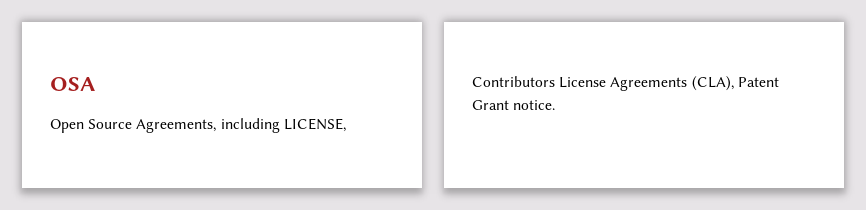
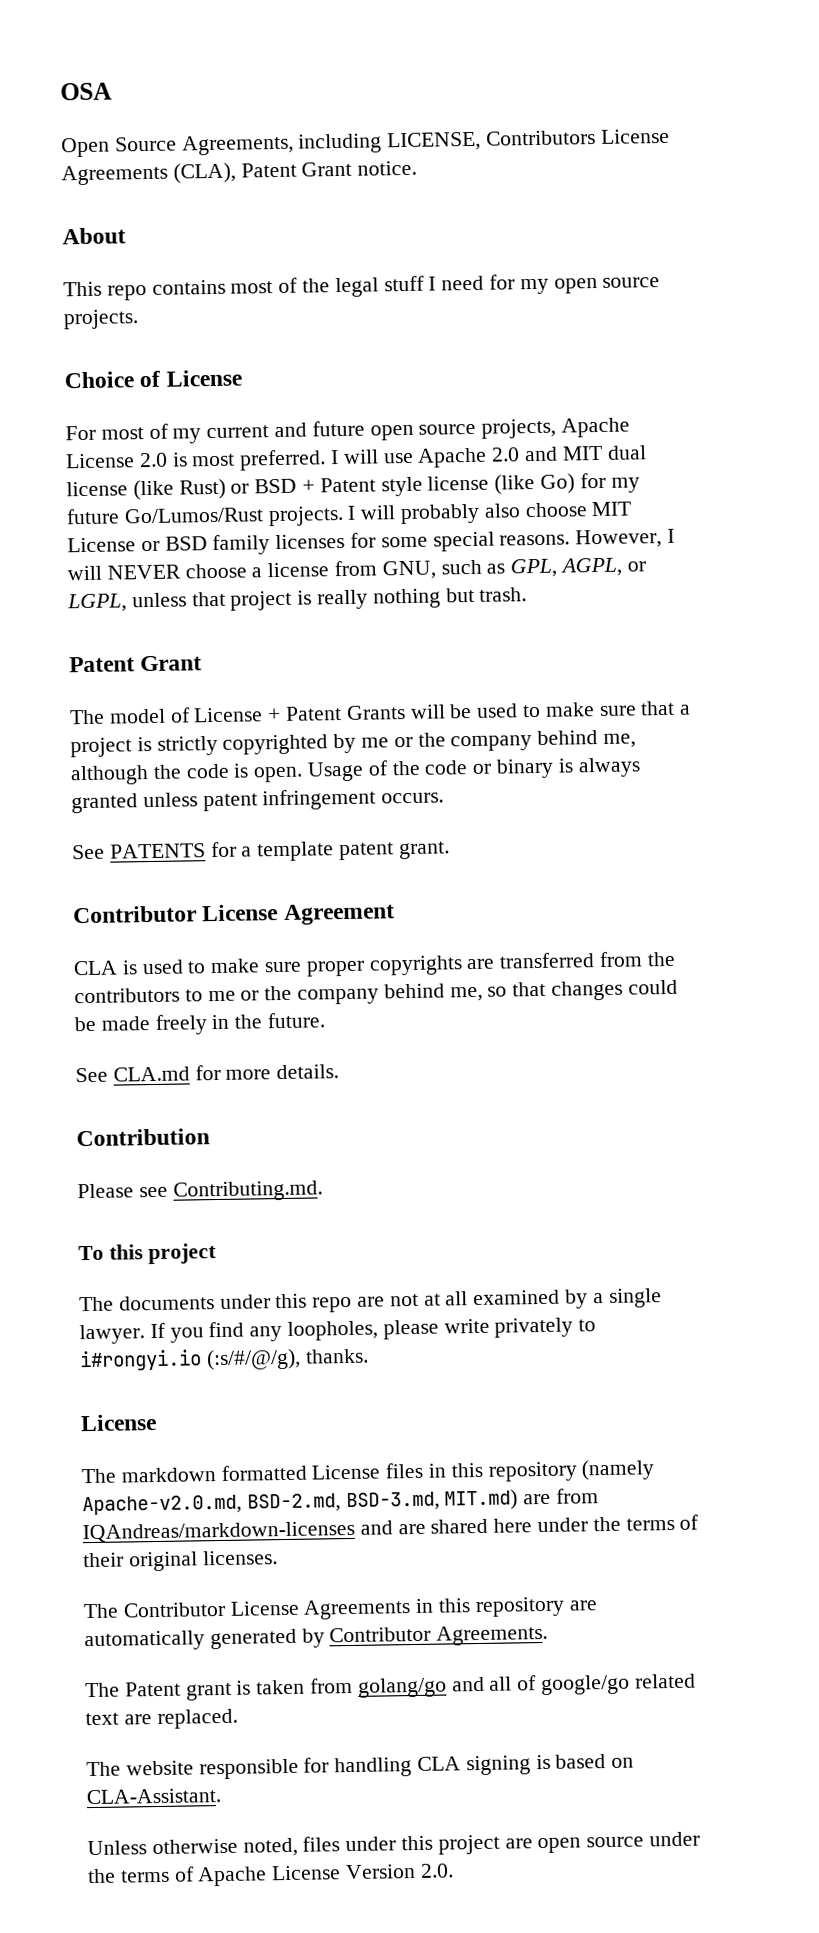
(556, 105) none -> [62,227,126,245] [63,274,661,301] [63,309,139,330] [64,369,242,389] [65,417,631,444] [66,445,647,471] [66,472,640,501] [66,501,633,527] [67,528,676,556] [67,557,646,581] [67,587,528,613] [69,655,203,673] [69,700,692,725] [70,730,637,758] [70,757,641,786] [71,788,445,814] [72,841,450,862] [73,903,395,925] [73,951,676,977] [74,979,678,1005] [74,1012,326,1035] [75,1064,340,1083] [76,1128,210,1147] [77,1180,323,1202] [78,1243,217,1265] [79,1288,662,1313] [79,1317,597,1345] [79,1348,369,1372] [80,1413,157,1432] [81,1459,655,1484] [82,1488,600,1516] [82,1514,700,1543] [83,1550,278,1572] [83,1596,598,1620] [84,1624,549,1652] [85,1673,696,1701] [85,1708,238,1730] [86,1754,635,1780] [86,1788,221,1805] [87,1831,701,1857] [87,1863,454,1887] // About // This repo contains most of the legal stuff I need for my open source projects. // Choice of License // For most of my current and future open source projects, Apache License 2.0 is most preferred. I will use Apache 2.0 and MIT dual license (like Rust) or BSD + Patent style license (like Go) for my future Go/Lumos/Rust projects. I will probably also choose MIT License or BSD family licenses for some special reasons. However, I will NEVER choose a license from GNU, such as GPL, AGPL, or LGPL, unless that project is really nothing but trash. // Patent Grant // The model of License + Patent Grants will be used to make sure that a project is strictly copyrighted by me or the company behind me, although the code is open. Usage of the code or binary is always granted unless patent infringement occurs. // See PATENTS for a template patent grant. // Contributor License Agreement // CLA is used to make sure proper copyrights are transferred from the contributors to me or the company behind me, so that changes could be made freely in the future. // See CLA.md for more details. // Contribution // Please see Contributing.md. // To this project // The documents under this repo are not at all examined by a single lawyer. If you find any loopholes, please write privately to i#rongyi.io (:s/#/@/g), thanks. // License // The markdown formatted License files in this repository (namely Apache-v2.0.md, BSD-2.md, BSD-3.md, MIT.md) are from IQAndreas/markdown-licenses and are shared here under the terms of their original licenses. // The Contributor License Agreements in this repository are automatically generated by Contributor Agreements. // The Patent grant is taken from golang/go and all of google/go related text are replaced. // The website responsible for handling CLA signing is based on CLA-Assistant. // Unless otherwise noted, files under this project are open source under the terms of Apache License Version 2.0.

